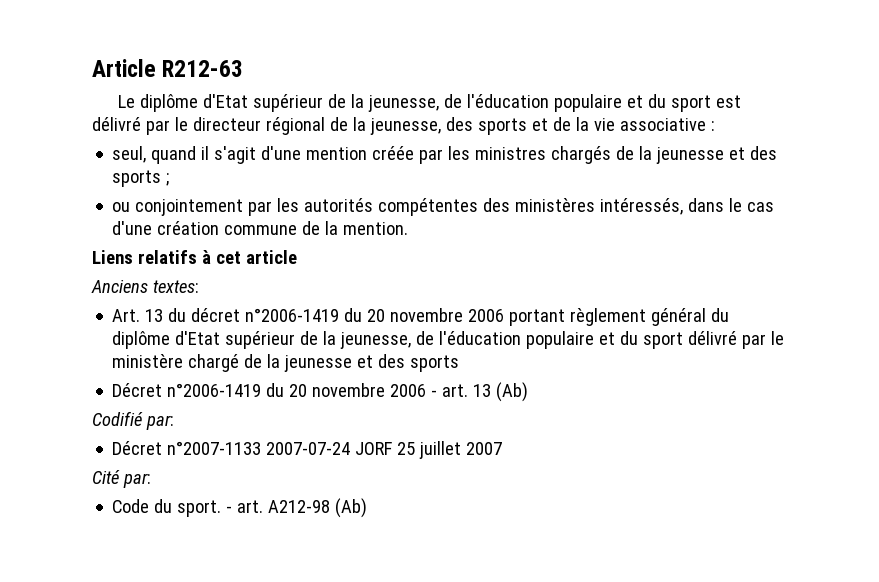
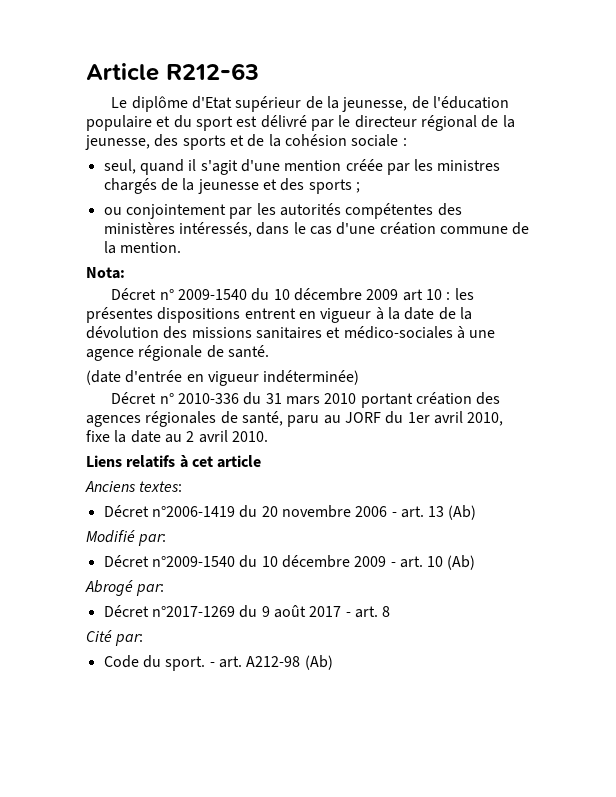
[593,118,706,131] vie associative -> [284,134,399,147] cohésion sociale
(409, 228) none -> [86,267,125,279] [111,288,474,301] [86,307,472,323] [86,326,496,339] [86,345,269,361] [86,370,360,386] [111,392,501,408] [86,411,504,427] [86,430,268,443] // Nota: // Décret n° 2009-1540 du 10 décembre 2009 art 10 : les présentes dispositions entrent en vigueur à la date de la dévolution des missions sanitaires et médico-sociales à une agence régionale de santé. // (date d'entrée en vigueur indéterminée) // Décret n° 2010-336 du 31 mars 2010 portant création des agences régionales de santé, paru au JORF du 1er avril 2010, fixe la date au 2 avril 2010.
[112,308,730,326] [112,331,785,349] [112,354,460,372] // Art. 13 du décret n°2006-1419 du 20 novembre 2006 portant règlement général du diplôme d'Etat supérieur de la jeunesse, de l'éducation populaire et du sport délivré par le ministère chargé de la jeunesse et des sports -> (183, 486) none
[92,411,174,430] [112,441,503,459] Codifié par: // Décret n°2007-1133 2007-07-24 JORF 25 juillet 2007 -> [86,530,167,546] [103,555,476,570] [85,580,165,596] [103,605,391,618] Modifié par: // Décret n°2009-1540 du 10 décembre 2009 - art. 10 (Ab) // Abrogé par: // Décret n°2017-1269 du 9 août 2017 - art. 8

